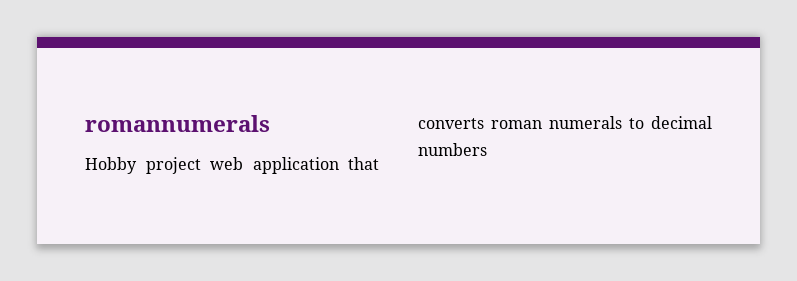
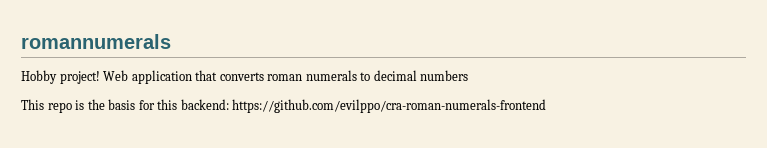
[145,157,243,174] project web -> [59,70,129,84] project! Web
(487, 149) none -> [21,99,547,113] // This repo is the basis for this backend: https://github.com/evilppo/cra-roman-numerals-frontend

